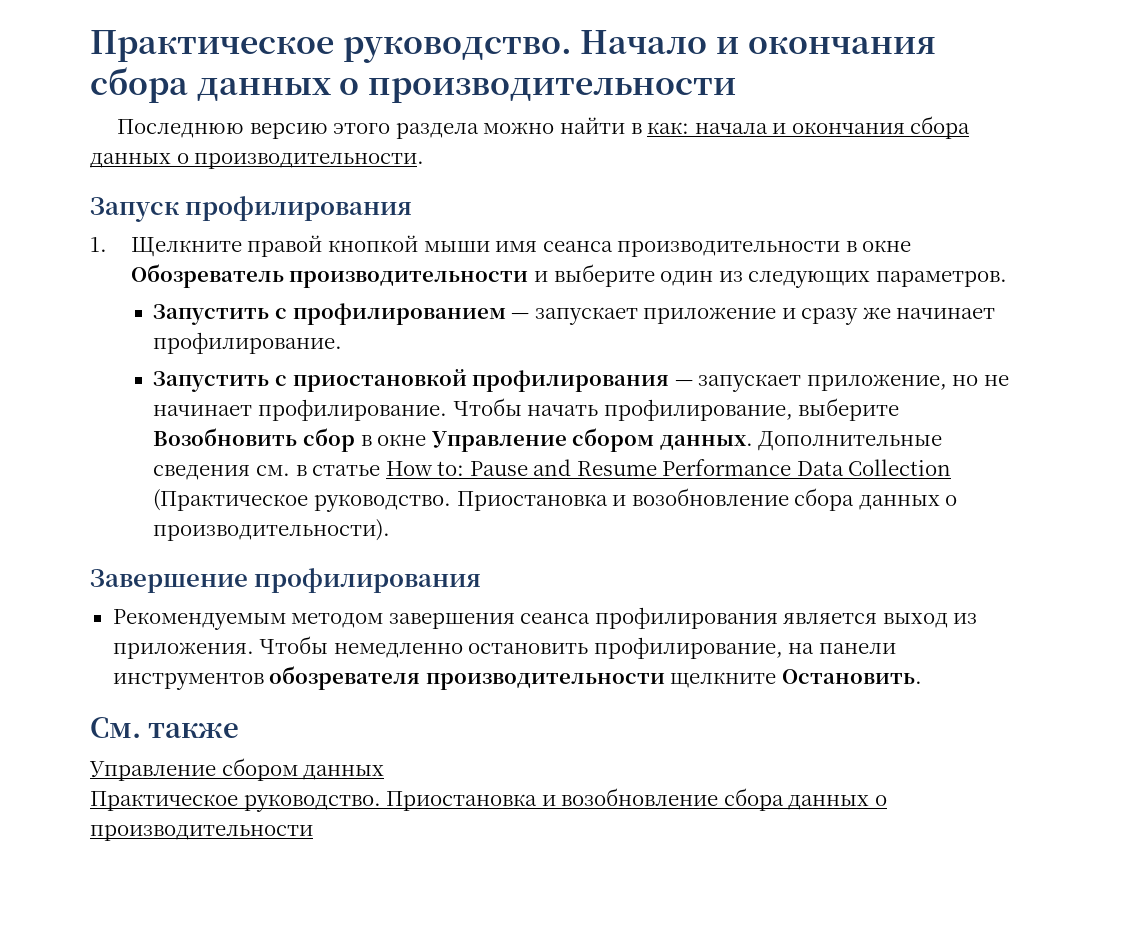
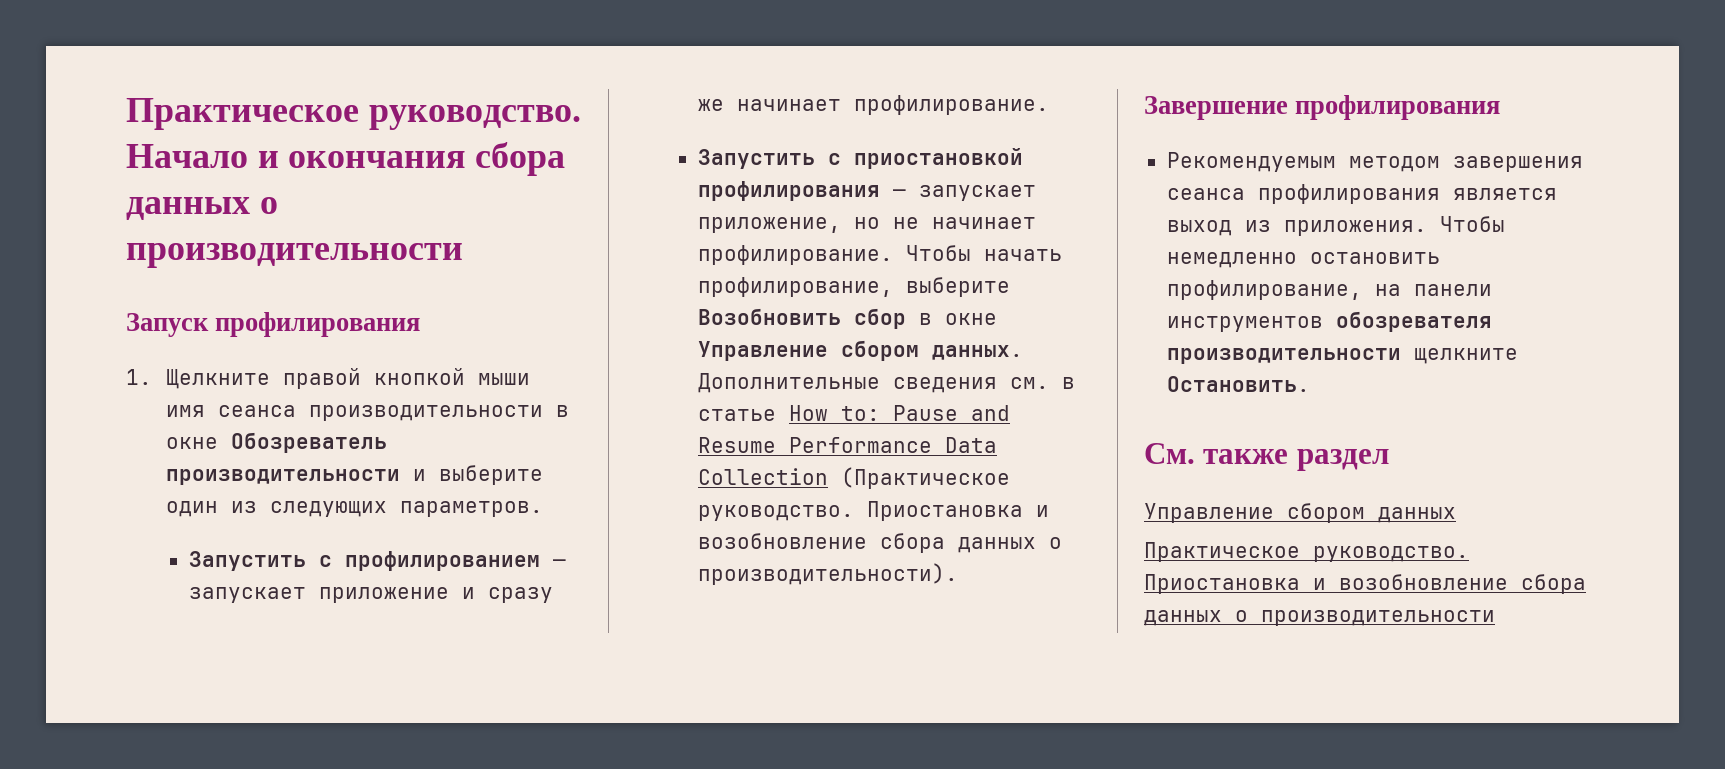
[117,116,971,139] [90,153,425,169] // Последнюю версию этого раздела можно найти в как: начала и окончания сбора данных о производительности. -> (463, 255) none
(240, 730) none -> [1296,449,1389,471] раздел

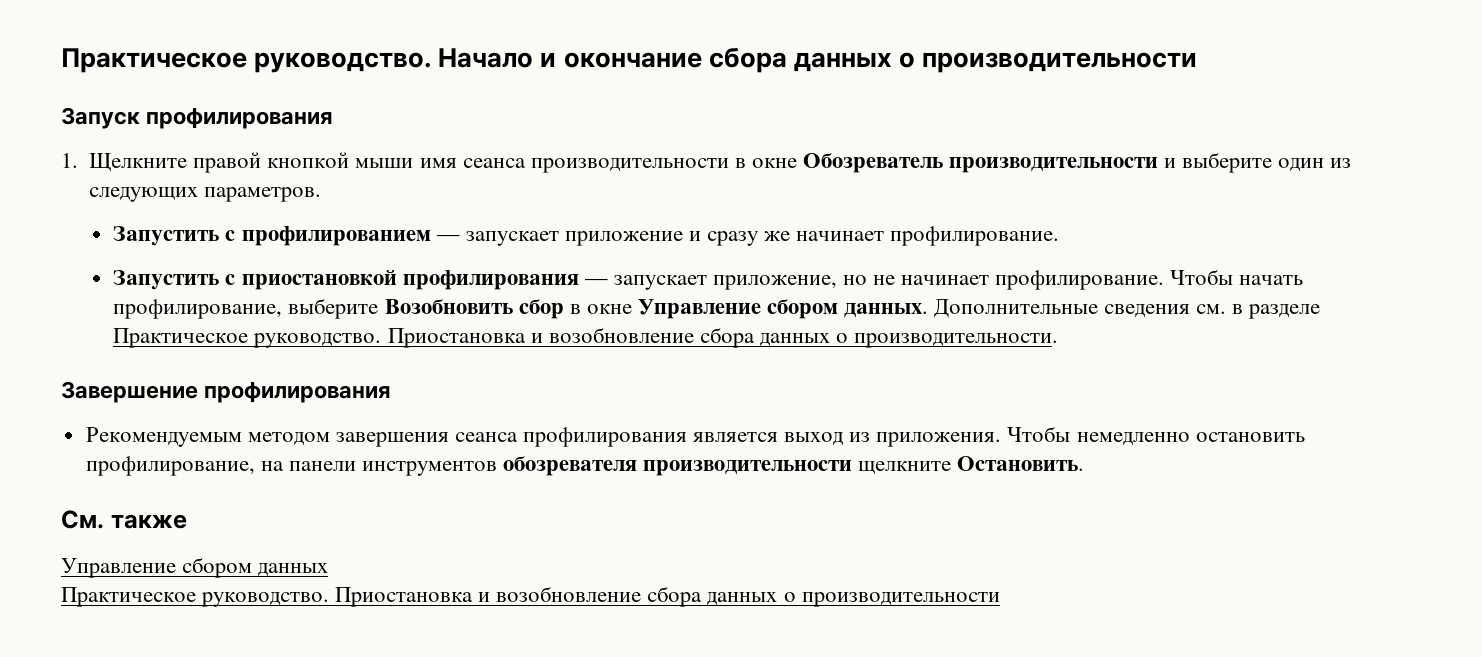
[288,151,466,168] окончания -> [563,52,702,68] окончание
[697,405,1010,421] [697,437,997,453] [697,467,1010,489] [697,501,1049,521] [697,533,1062,553] [697,563,958,585] статье How to: Pause and Resume Performance Data Collection (Практическое руководство. Приостановка и возобновление сбора данных о производительности). -> [1248,304,1321,319] [113,327,1058,348] разделе Практическое руководство. Приостановка и возобновление сбора данных о производительности.
[1296,449,1389,471] раздел -> (187, 521) none

